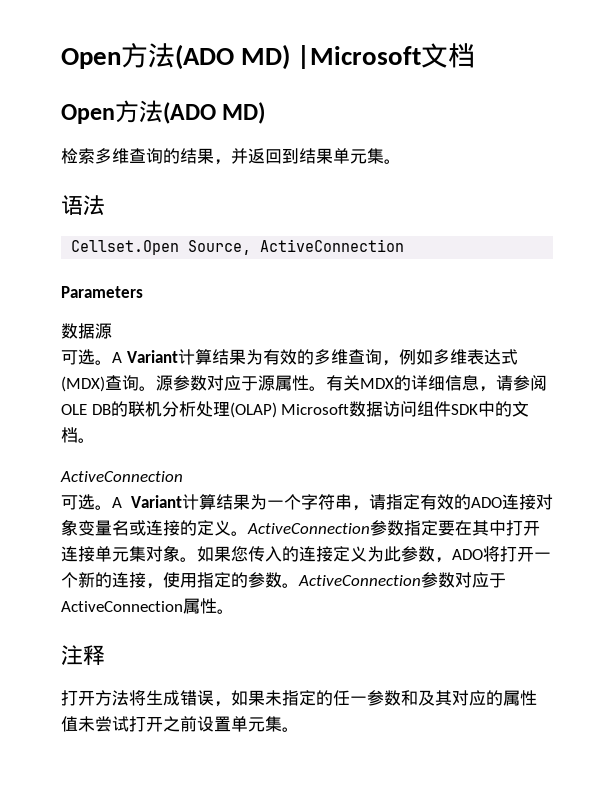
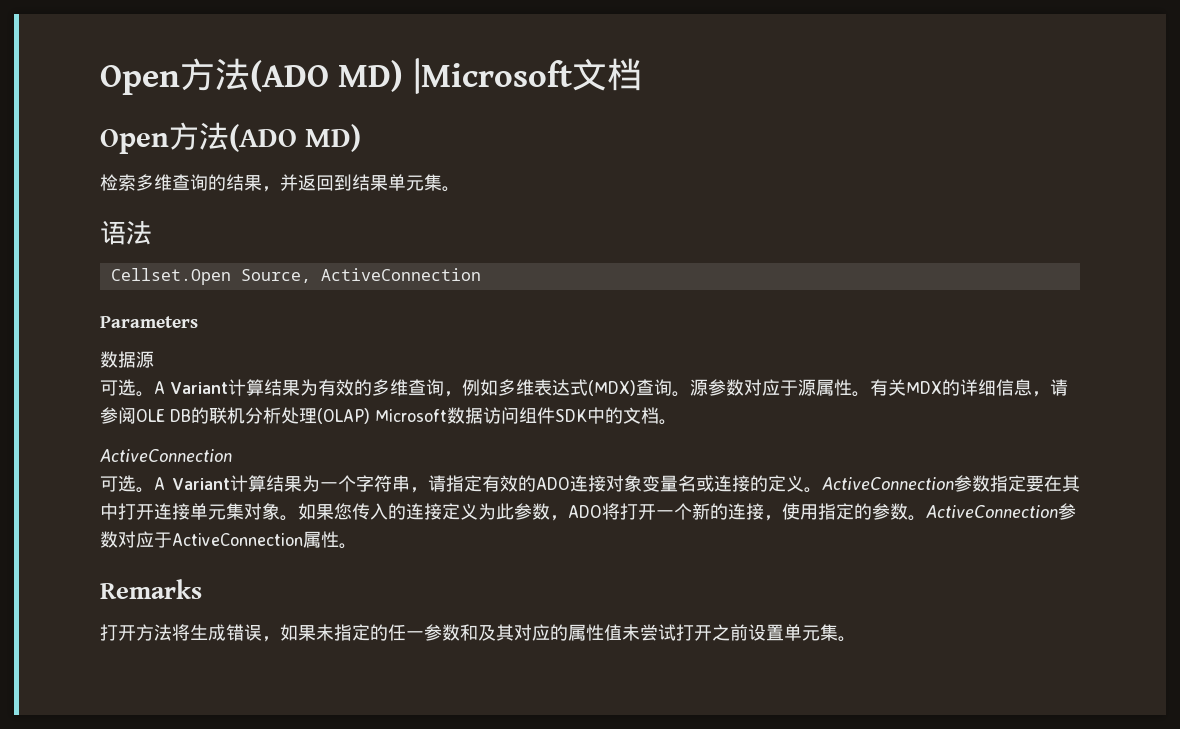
[61,645,105,665] 注释 -> [100,579,202,599] Remarks

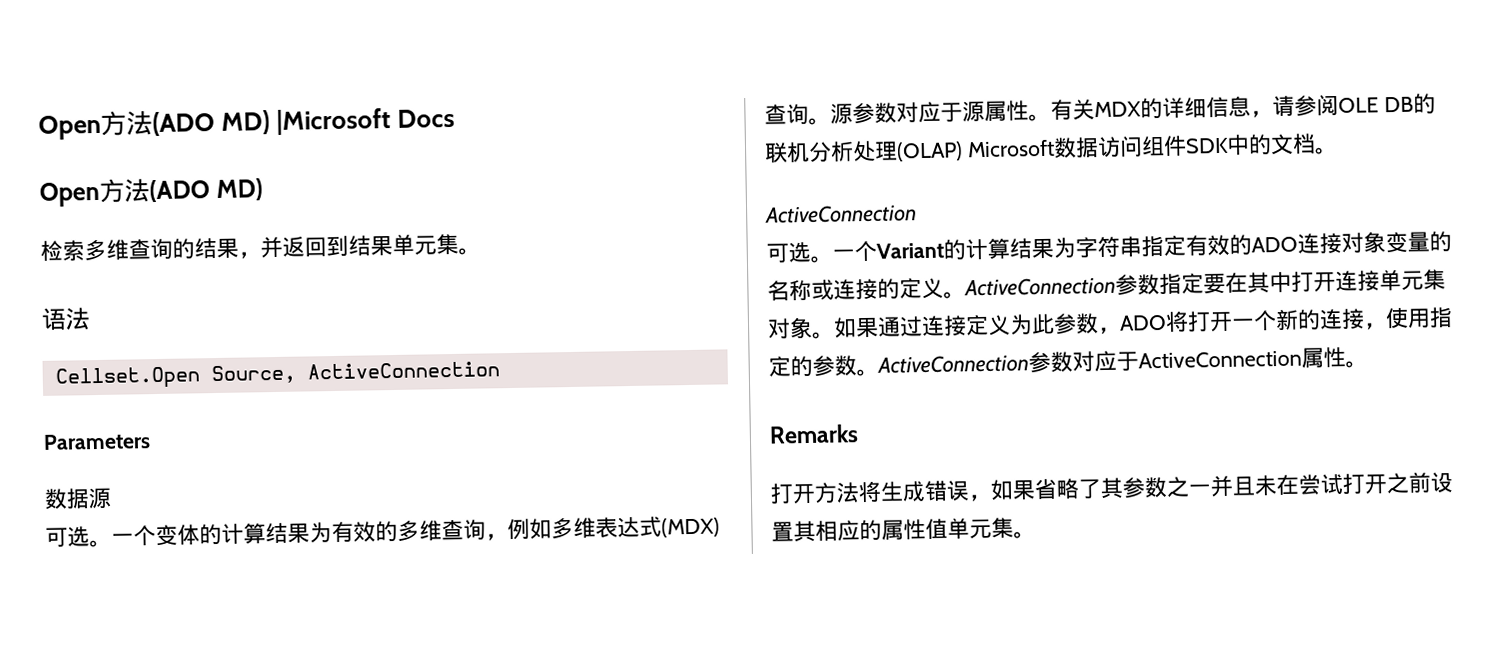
[571,58,642,91] 文档 -> [397,108,456,128] Docs
[154,381,228,394] A Variant -> [111,523,222,547] 一个变体的
[154,475,446,493] A Variant计算结果为一个字符串，请 -> [832,236,1142,262] 一个Variant的计算结果为字符串
[678,475,696,492] 名 -> [1428,231,1452,252] [767,279,812,302] 的名称
[334,503,406,520] 您传入的 -> [877,316,923,337] 通过
[316,624,640,641] 未指定的任一参数和及其对应的属性值未 -> [1034,474,1299,500] 省略了其参数之一并且未在
(784, 632) none -> [793,518,948,543] 其相应的属性值

